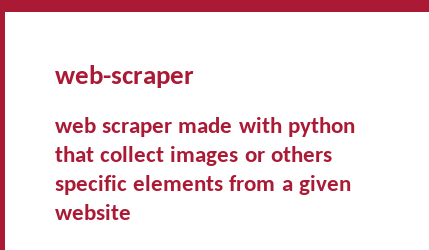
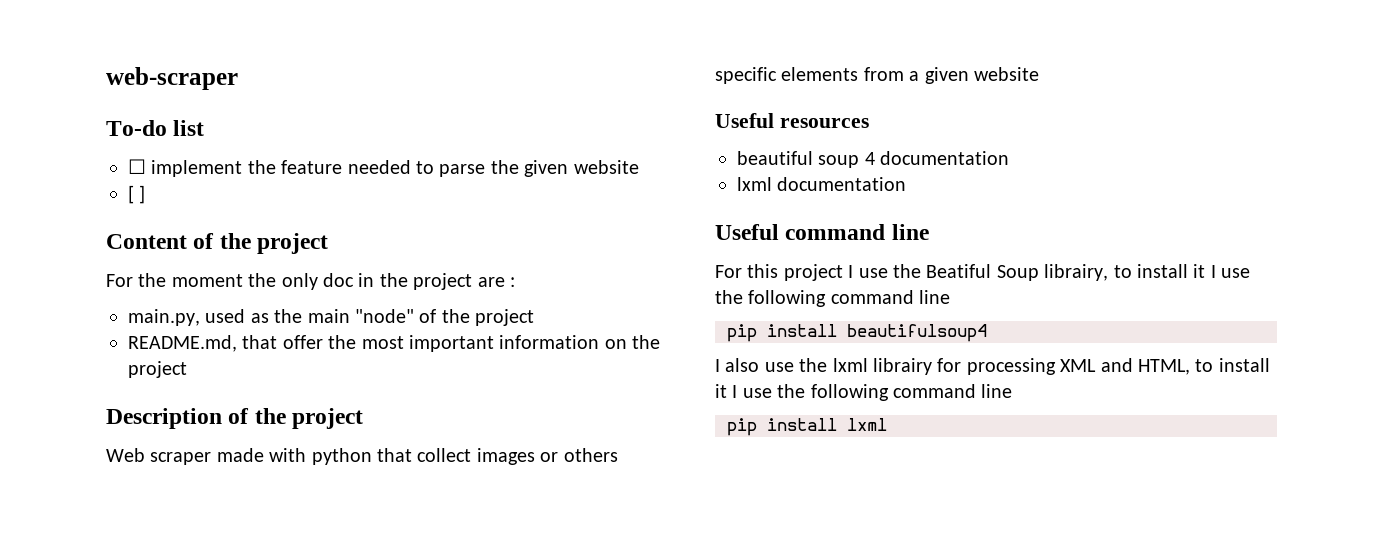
[55,117,96,133] web -> [106,120,205,136] [128,159,639,177] [128,185,146,204] [106,233,329,254] [106,273,515,290] [128,309,535,326] [128,335,661,352] [128,361,187,378] [106,408,364,429] [106,448,145,462] To-do list // ☐ implement the feature needed to parse the given website // [ ] // Content of the project // For the moment the only doc in the project are : // main.py, used as the main "node" of the project // README.md, that offer the most important information on the project // Description of the project // Web
(131, 212) none -> [715,113,869,128] [737,151,1010,168] [737,177,907,191] [715,224,929,240] [715,264,1251,281] [715,290,951,307] [727,324,987,342] [715,358,1270,375] [715,384,1013,401] [727,418,887,436] // Useful resources // beautiful soup 4 documentation // lxml documentation // Useful command line // For this project I use the Beatiful Soup librairy, to install it I use the following command line // pip install beautifulsoup4 // I also use the lxml librairy for processing XML and HTML, to install it I use the following command line // pip install lxml

